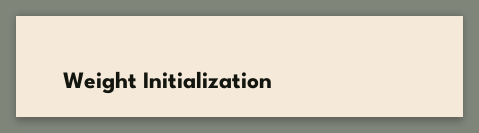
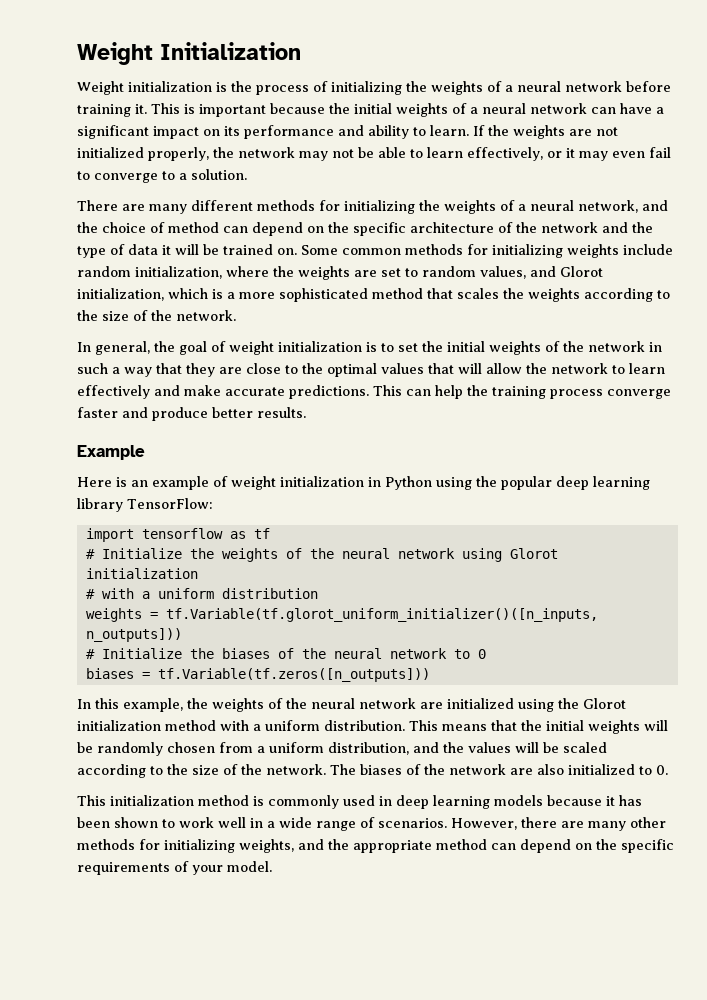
(273, 80) none -> [77,81,671,95] [77,103,664,117] [77,125,618,139] [77,147,671,161] [77,169,247,183] [77,200,668,214] [77,222,653,236] [77,244,673,258] [77,266,603,280] [77,288,670,302] [77,310,236,321] [77,341,662,355] [77,363,665,377] [77,385,671,399] [77,407,306,421] [77,445,145,460] [77,476,650,490] [77,498,213,512] [85,528,270,542] [85,548,558,562] [85,568,198,579] [85,588,318,599] [85,608,598,622] [85,628,182,642] [85,648,486,659] [85,668,430,682] [77,698,626,712] [77,720,668,734] [77,742,607,756] [77,764,668,778] [77,795,642,809] [77,817,666,831] [77,839,674,853] [77,861,272,875] // Weight initialization is the process of initializing the weights of a neural network before training it. This is important because the initial weights of a neural network can have a significant impact on its performance and ability to learn. If the weights are not initialized properly, the network may not be able to learn effectively, or it may even fail to converge to a solution. // There are many different methods for initializing the weights of a neural network, and the choice of method can depend on the specific architecture of the network and the type of data it will be trained on. Some common methods for initializing weights include random initialization, where the weights are set to random values, and Glorot initialization, which is a more sophisticated method that scales the weights according to the size of the network. // In general, the goal of weight initialization is to set the initial weights of the network in such a way that they are close to the optimal values that will allow the network to learn effectively and make accurate predictions. This can help the training process converge faster and produce better results. // Example // Here is an example of weight initialization in Python using the popular deep learning library TensorFlow: // import tensorflow as tf // # Initialize the weights of the neural network using Glorot initialization // # with a uniform distribution // weights = tf.Variable(tf.glorot_uniform_initializer()([n_inputs, n_outputs])) // # Initialize the biases of the neural network to 0 // biases = tf.Variable(tf.zeros([n_outputs])) // In this example, the weights of the neural network are initialized using the Glorot initialization method with a uniform distribution. This means that the initial weights will be randomly chosen from a uniform distribution, and the values will be scaled according to the size of the network. The biases of the network are also initialized to 0. // This initialization method is commonly used in deep learning models because it has been shown to work well in a wide range of scenarios. However, there are many other methods for initializing weights, and the appropriate method can depend on the specific requirements of your model.

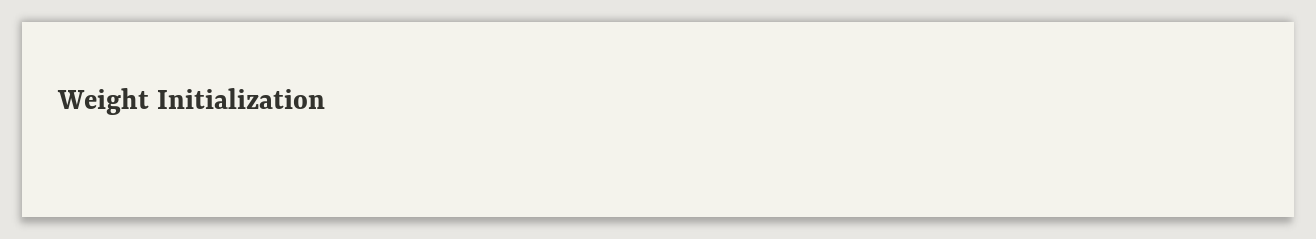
[77,81,671,95] [77,103,664,117] [77,125,618,139] [77,147,671,161] [77,169,247,183] [77,200,668,214] [77,222,653,236] [77,244,673,258] [77,266,603,280] [77,288,670,302] [77,310,236,321] [77,341,662,355] [77,363,665,377] [77,385,671,399] [77,407,306,421] [77,445,145,460] [77,476,650,490] [77,498,213,512] [85,528,270,542] [85,548,558,562] [85,568,198,579] [85,588,318,599] [85,608,598,622] [85,628,182,642] [85,648,486,659] [85,668,430,682] [77,698,626,712] [77,720,668,734] [77,742,607,756] [77,764,668,778] [77,795,642,809] [77,817,666,831] [77,839,674,853] [77,861,272,875] // Weight initialization is the process of initializing the weights of a neural network before training it. This is important because the initial weights of a neural network can have a significant impact on its performance and ability to learn. If the weights are not initialized properly, the network may not be able to learn effectively, or it may even fail to converge to a solution. // There are many different methods for initializing the weights of a neural network, and the choice of method can depend on the specific architecture of the network and the type of data it will be trained on. Some common methods for initializing weights include random initialization, where the weights are set to random values, and Glorot initialization, which is a more sophisticated method that scales the weights according to the size of the network. // In general, the goal of weight initialization is to set the initial weights of the network in such a way that they are close to the optimal values that will allow the network to learn effectively and make accurate predictions. This can help the training process converge faster and produce better results. // Example // Here is an example of weight initialization in Python using the popular deep learning library TensorFlow: // import tensorflow as tf // # Initialize the weights of the neural network using Glorot initialization // # with a uniform distribution // weights = tf.Variable(tf.glorot_uniform_initializer()([n_inputs, n_outputs])) // # Initialize the biases of the neural network to 0 // biases = tf.Variable(tf.zeros([n_outputs])) // In this example, the weights of the neural network are initialized using the Glorot initialization method with a uniform distribution. This means that the initial weights will be randomly chosen from a uniform distribution, and the values will be scaled according to the size of the network. The biases of the network are also initialized to 0. // This initialization method is commonly used in deep learning models because it has been shown to work well in a wide range of scenarios. However, there are many other methods for initializing weights, and the appropriate method can depend on the specific requirements of your model. -> (326, 98) none

